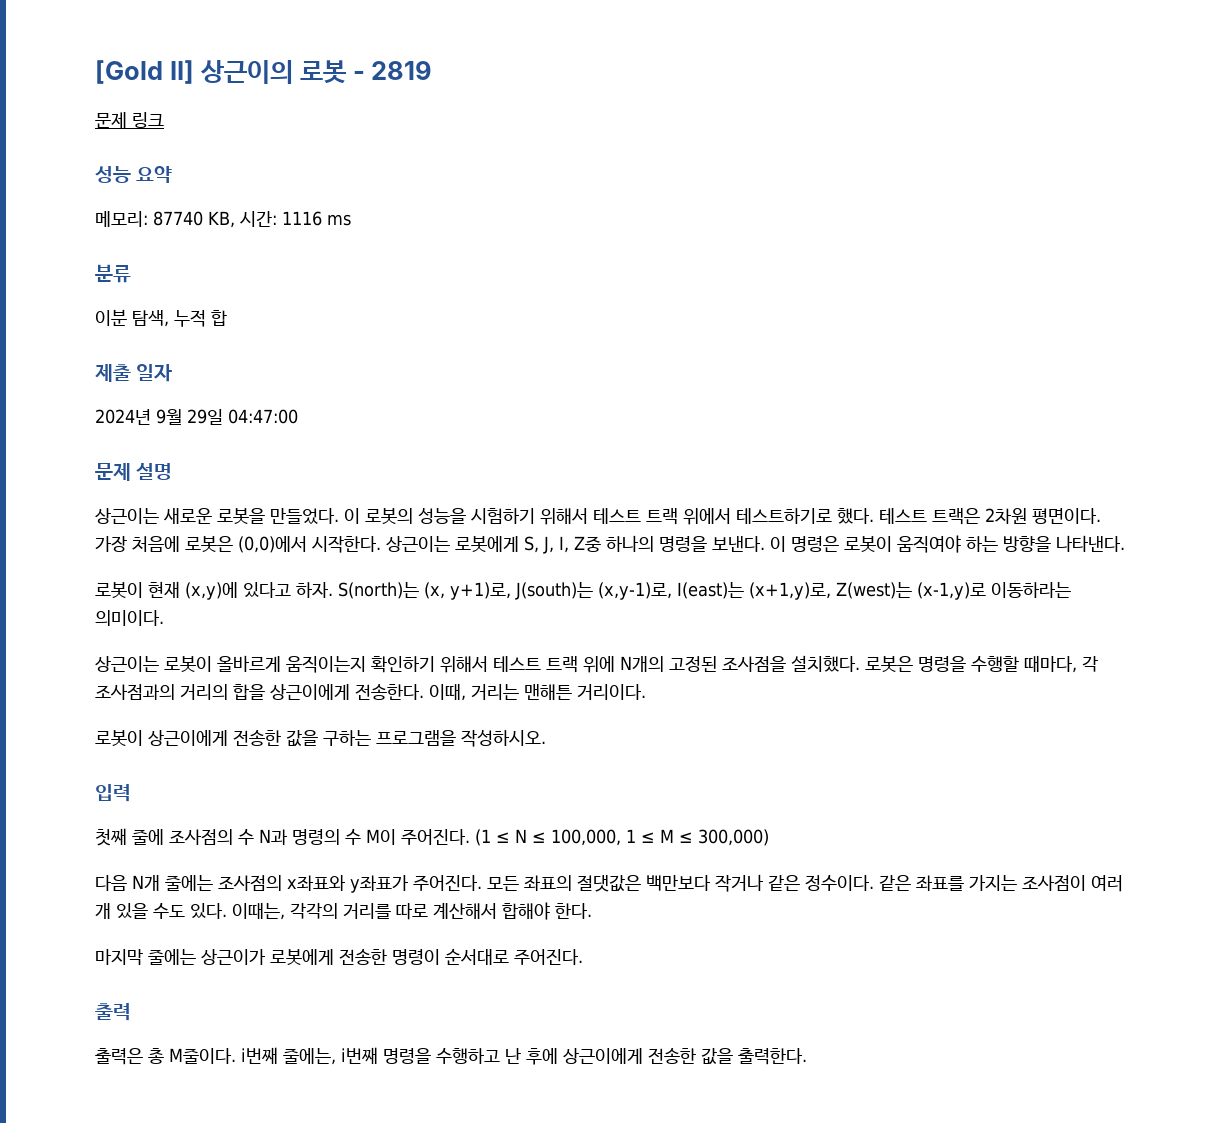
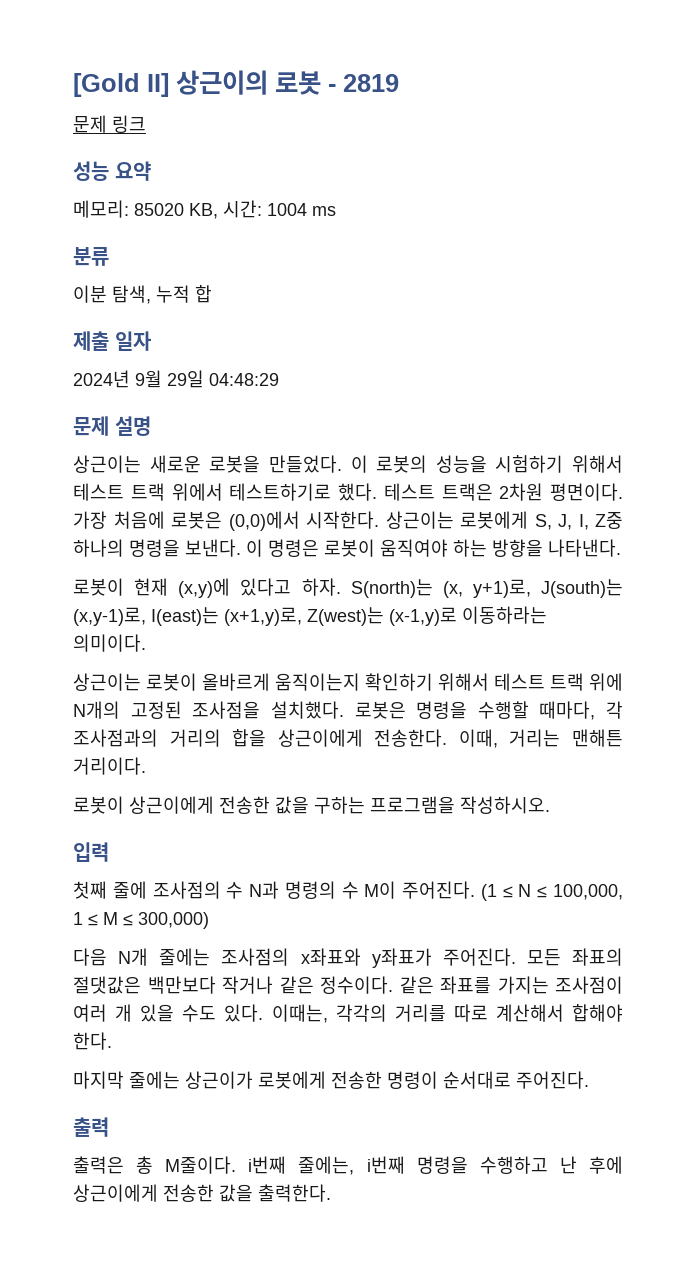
[153,211,203,226] 87740 -> [134,203,184,216] 85020
[282,211,322,226] 1116 -> [267,203,307,216] 1004
[228,409,298,424] 04:47:00 -> [209,373,279,386] 04:48:29

